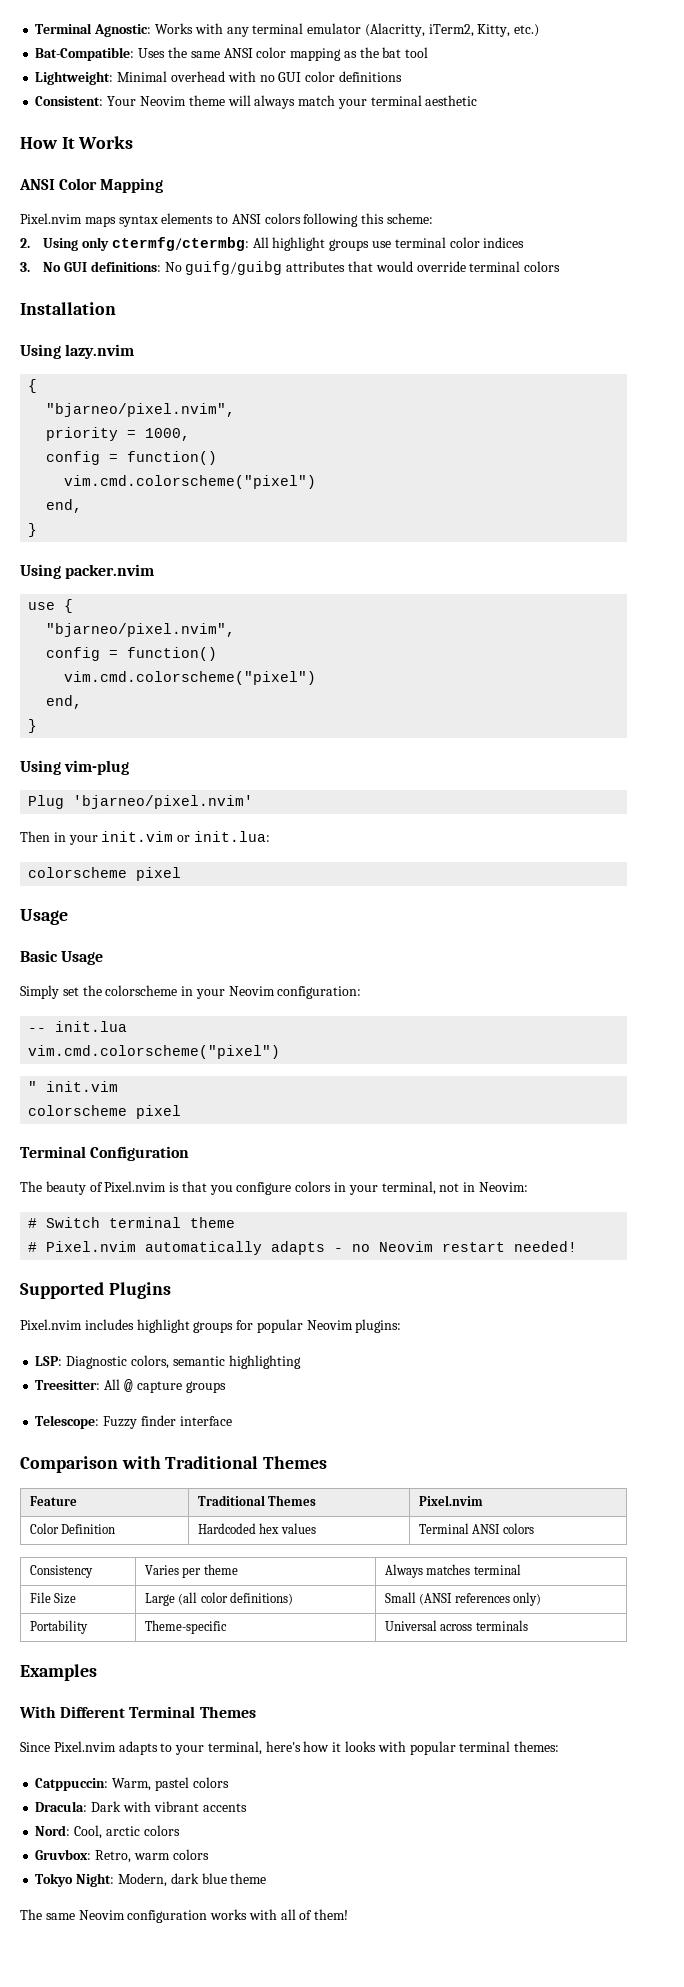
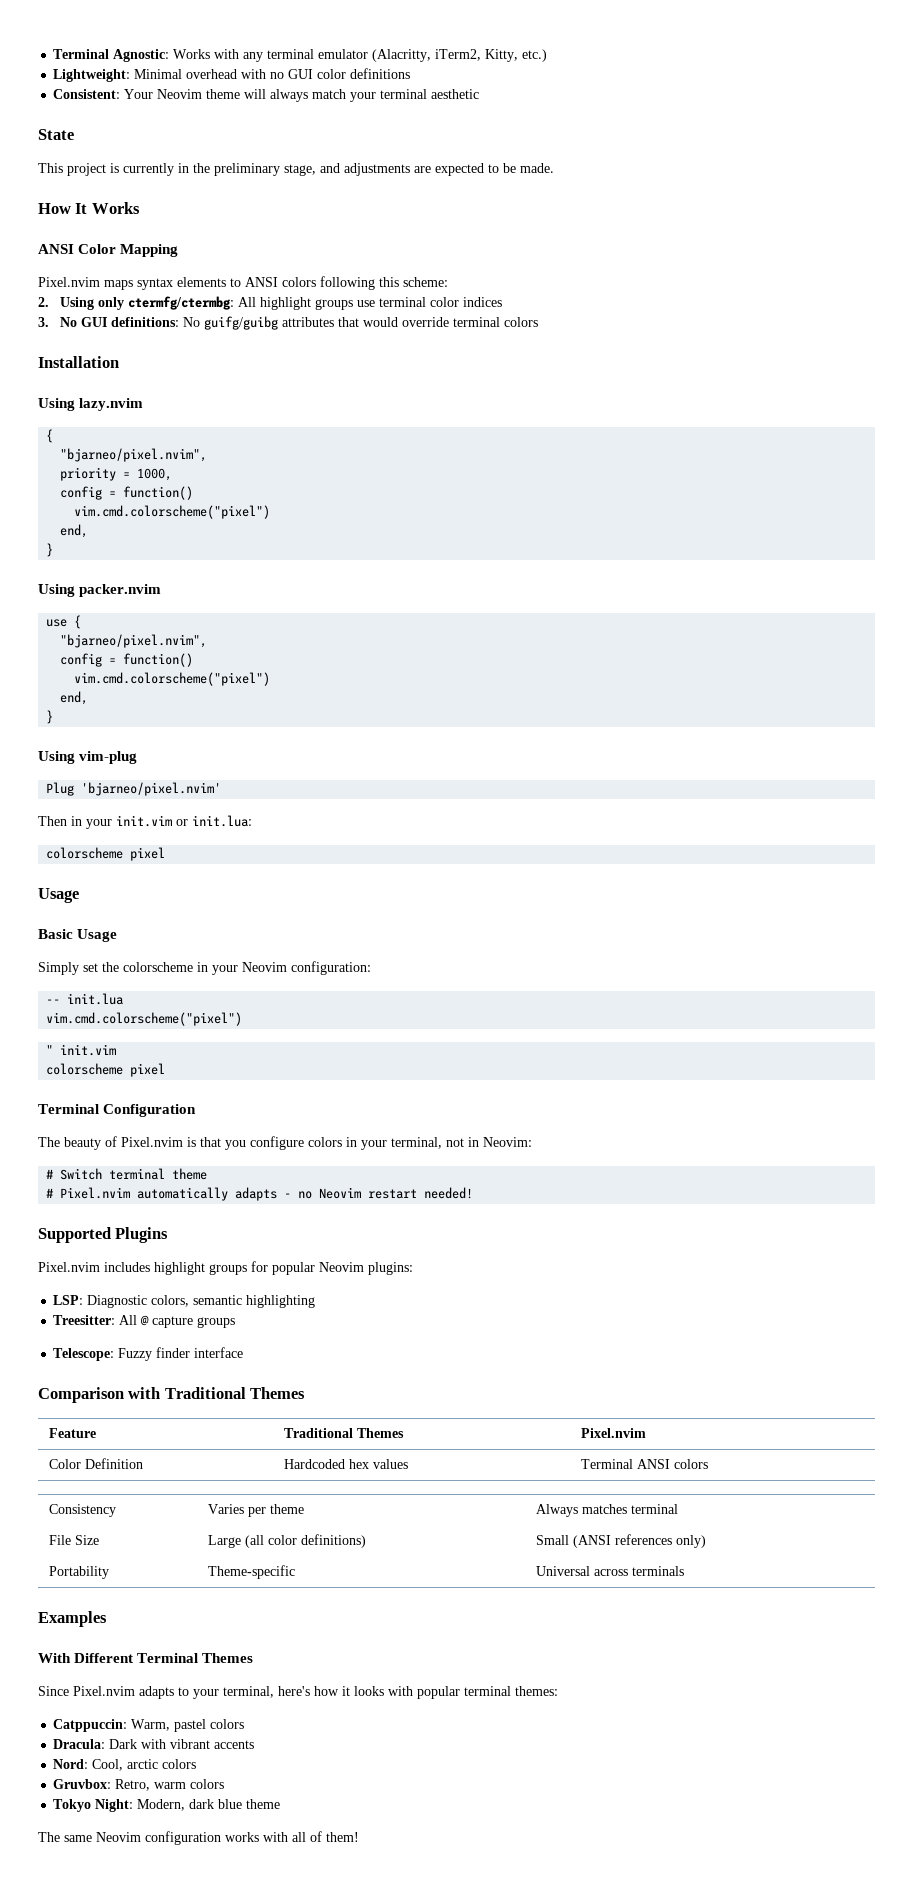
[35,47,429,61] // Bat-Compatible: Uses the same ANSI color mapping as the bat tool -> (548, 55) none
(478, 100) none -> [38,129,74,140] [38,163,554,176] // State // This project is currently in the preliminary stage, and adjustments are expected to be made.

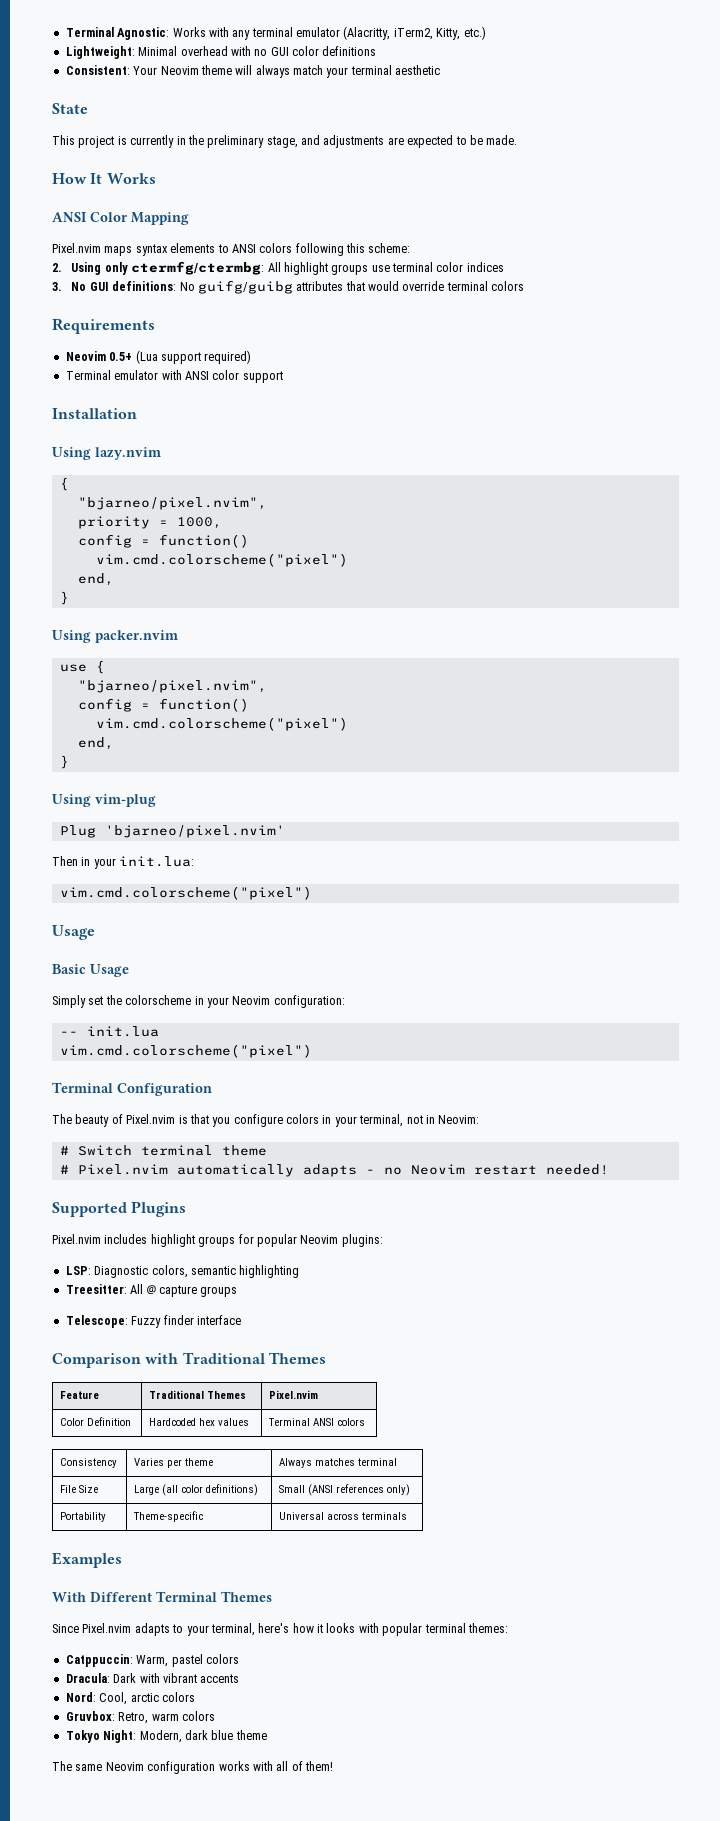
(538, 322) none -> [52,318,155,334] [65,350,252,364] [65,370,283,383] // Requirements // Neovim 0.5+ (Lua support required) // Terminal emulator with ANSI color support
[116,815,188,827] init.vim or -> (116, 863) none
[46,847,166,861] colorscheme pixel -> [59,886,312,900] vim.cmd.colorscheme("pixel")
[46,1044,117,1056] [46,1063,166,1077] // " init.vim // colorscheme pixel -> (312, 1051) none

